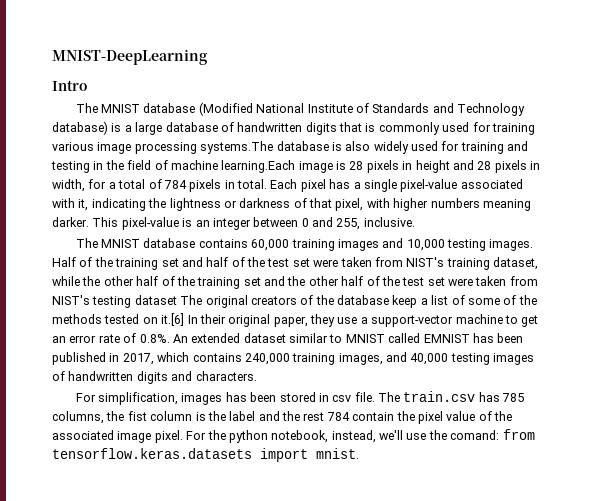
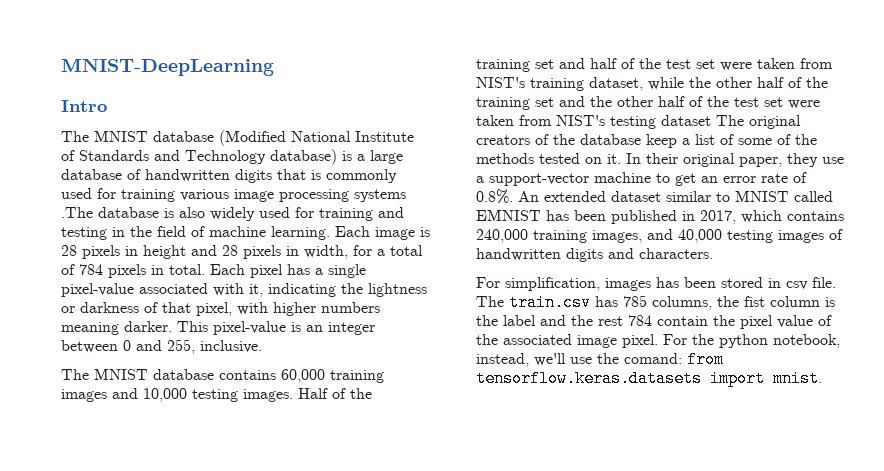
[200,141,274,154] systems.The -> [354,189,406,202] [61,207,93,218] systems .The
[221,160,296,173] learning.Each -> [271,226,370,240] learning. Each
[161,313,185,326] it.[6] -> [607,154,621,164] it.

